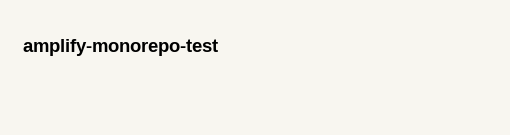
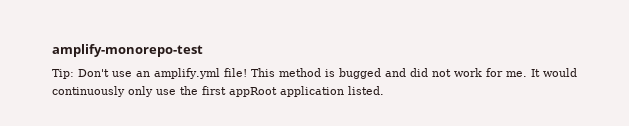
(218, 47) none -> [52,68,577,79] [52,86,384,97] // Tip: Don't use an amplify.yml file! This method is bugged and did not work for me. It would continuously only use the first appRoot application listed.

